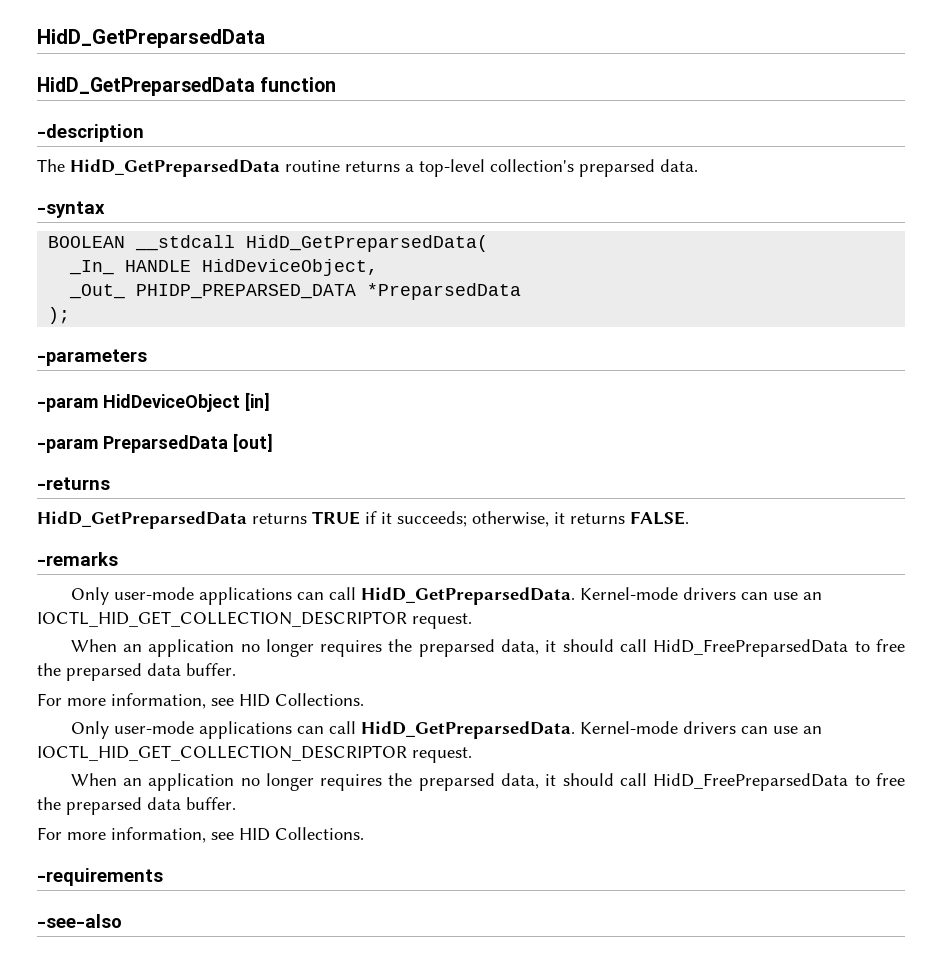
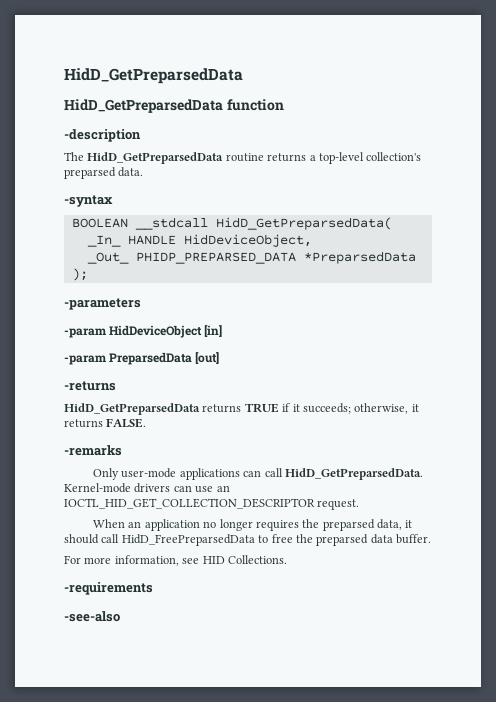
[70,721,822,739] [37,745,472,763] [70,773,906,791] [37,797,236,815] [37,827,364,843] // Only user-mode applications can call HidD_GetPreparsedData. Kernel-mode drivers can use an IOCTL_HID_GET_COLLECTION_DESCRIPTOR request. // When an application no longer requires the preparsed data, it should call HidD_FreePreparsedData to free the preparsed data buffer. // For more information, see HID Collections. -> (287, 559) none

